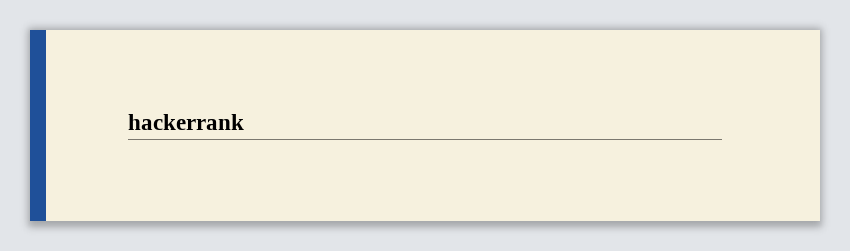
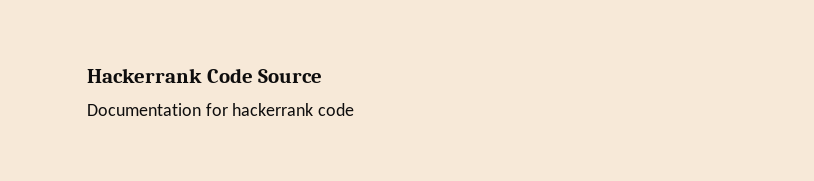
[128,114,244,130] hackerrank -> [87,68,323,83] [87,103,355,116] Hackerrank Code Source // Documentation for hackerrank code

